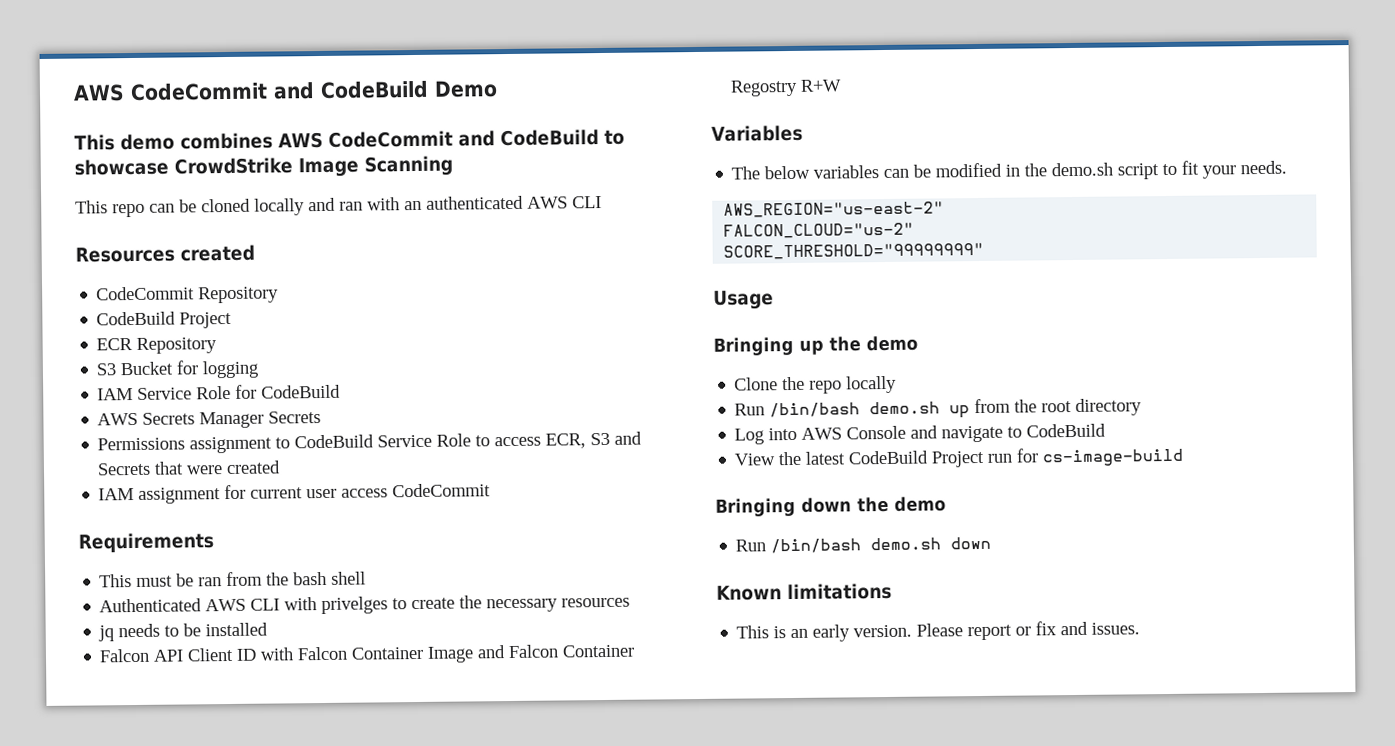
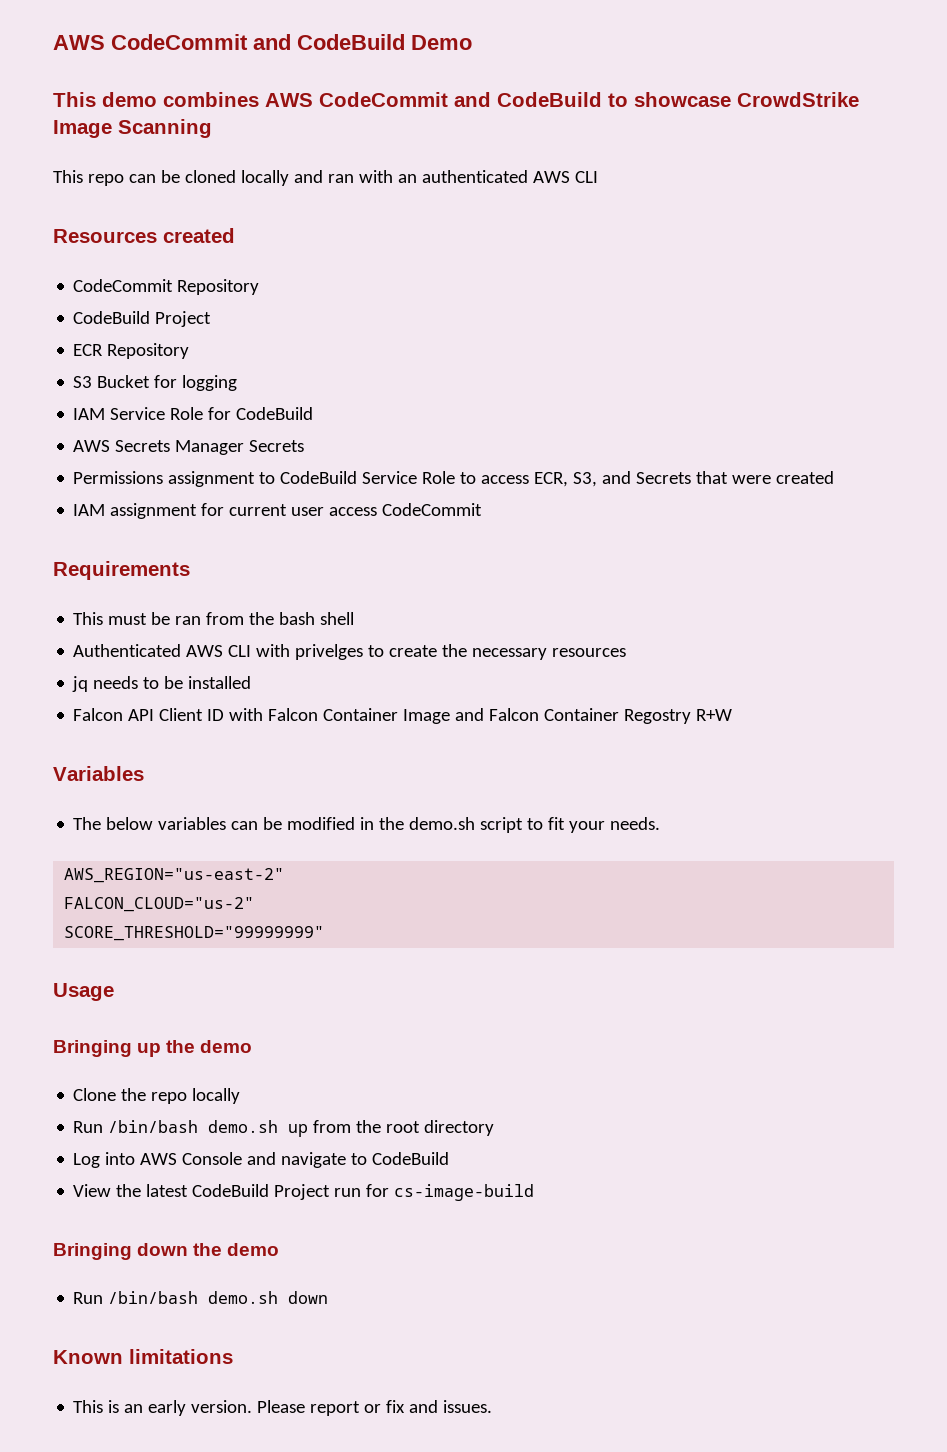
[590,432,611,446] S3 -> [573,472,598,487] S3,

